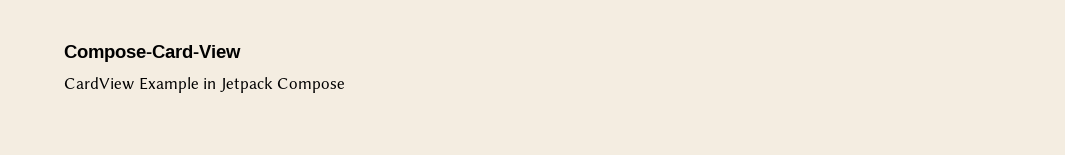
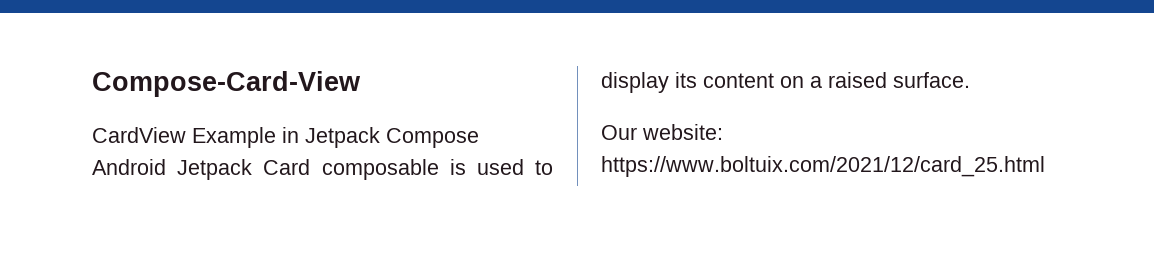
(346, 85) none -> [92,159,553,180] [601,72,970,93] [601,124,723,140] [601,156,1045,177] Android Jetpack Card composable is used to display its content on a raised surface. // Our website: https://www.boltuix.com/2021/12/card_25.html

